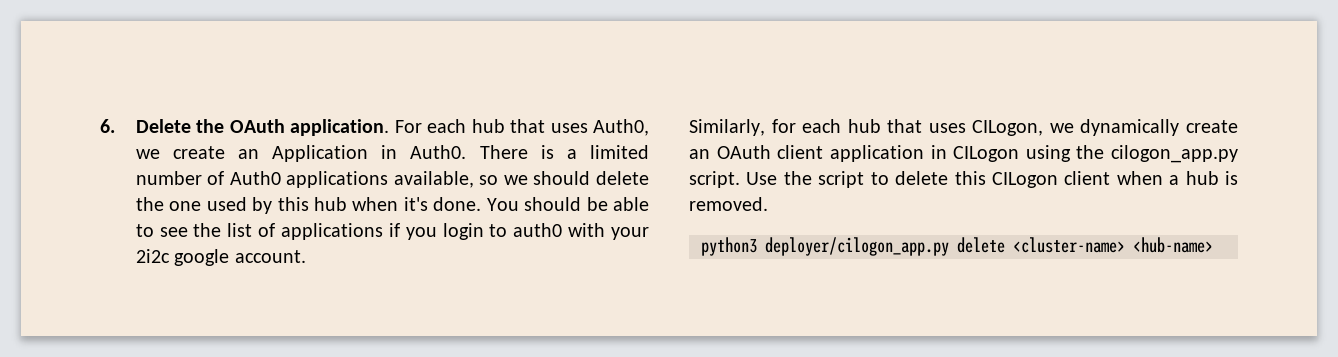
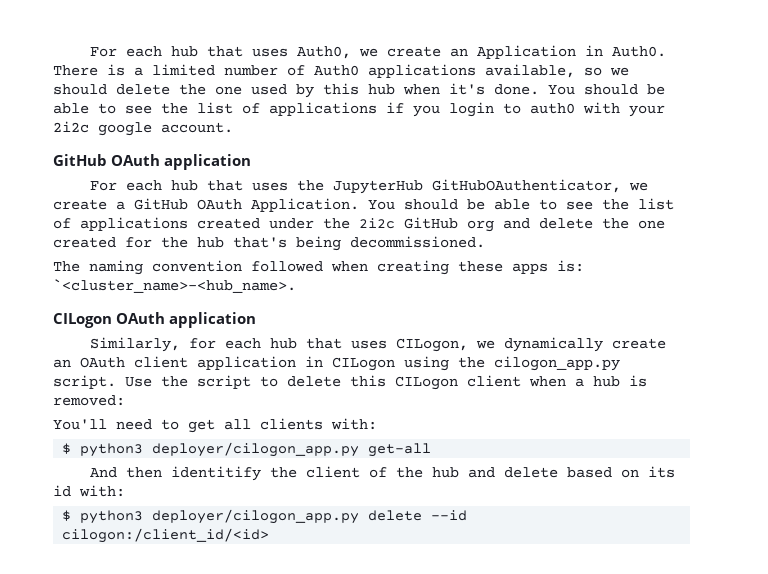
[100,119,390,136] 6. Delete the OAuth application. -> (90, 52) none
(306, 256) none -> [53,154,251,170] [90,179,649,194] [53,198,674,212] [53,217,665,232] [53,236,485,251] [53,260,584,275] [53,279,296,293] [53,312,256,328] // GitHub OAuth application // For each hub that uses the JupyterHub GitHubOAuthenticator, we create a GitHub OAuth Application. You should be able to see the list of applications created under the 2i2c GitHub org and delete the one created for the hub that's being decommissioned. // The naming convention followed when creating these apps is: `<cluster_name>-<hub_name>. // CILogon OAuth application
[689,197,768,211] removed. // -> [53,395,125,406] [53,418,377,433] [62,442,432,457] [90,466,676,481] [53,485,125,497] [62,510,72,521] removed: // You'll need to get all clients with: // $ python3 deployer/cilogon_app.py get-all // And then identitify the client of the hub and delete based on its id with: // $
[1013,237,1213,253] <cluster-name> <hub-name> -> [431,510,468,521] [62,528,270,543] --id cilogon:/client_id/<id>

